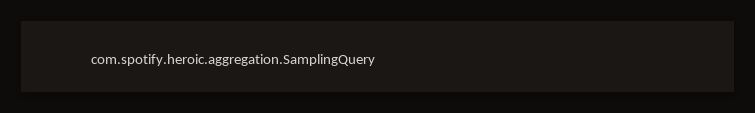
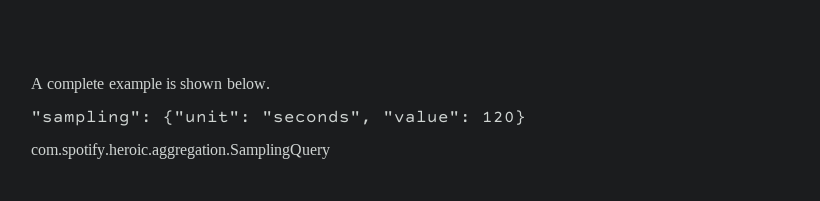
(91, 60) none -> [31,78,270,93] [31,110,526,126] A complete example is shown below. // "sampling": {"unit": "seconds", "value": 120} //

